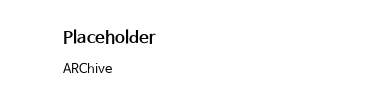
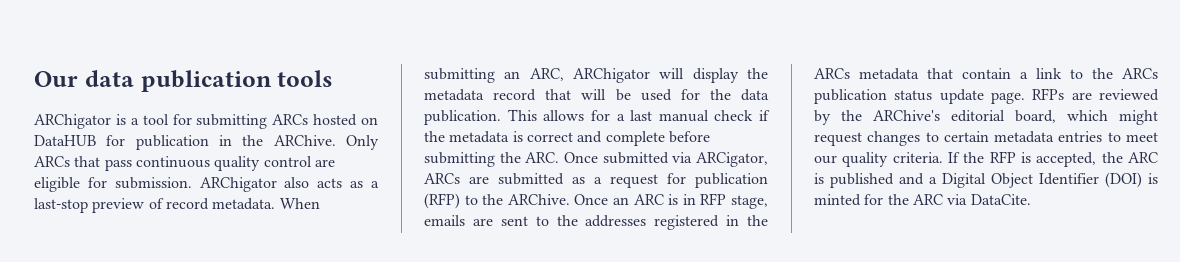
[63,29,156,44] [63,62,112,73] Placeholder // ARChive -> [34,70,334,92] [34,114,378,129] [34,135,380,150] [34,156,335,171] [34,177,379,192] [34,198,320,213] [424,68,768,83] [424,89,769,101] [424,109,770,125] [424,131,710,146] [424,152,768,167] [424,173,768,188] [424,193,768,209] [424,215,768,230] [814,68,1158,80] [814,88,1159,104] [814,110,1158,125] [814,131,1158,146] [814,151,1158,167] [814,172,1158,188] [814,194,1031,206] Our data publication tools // ARChigator is a tool for submitting ARCs hosted on DataHUB for publication in the ARChive. Only ARCs that pass continuous quality control are eligible for submission. ARChigator also acts as a last-stop preview of record metadata. When submitting an ARC, ARChigator will display the metadata record that will be used for the data publication. This allows for a last manual check if the metadata is correct and complete before submitting the ARC. Once submitted via ARCigator, ARCs are submitted as a request for publication (RFP) to the ARChive. Once an ARC is in RFP stage, emails are sent to the addresses registered in the ARCs metadata that contain a link to the ARCs publication status update page. RFPs are reviewed by the ARChive's editorial board, which might request changes to certain metadata entries to meet our quality criteria. If the RFP is accepted, the ARC is published and a Digital Object Identifier (DOI) is minted for the ARC via DataCite.

